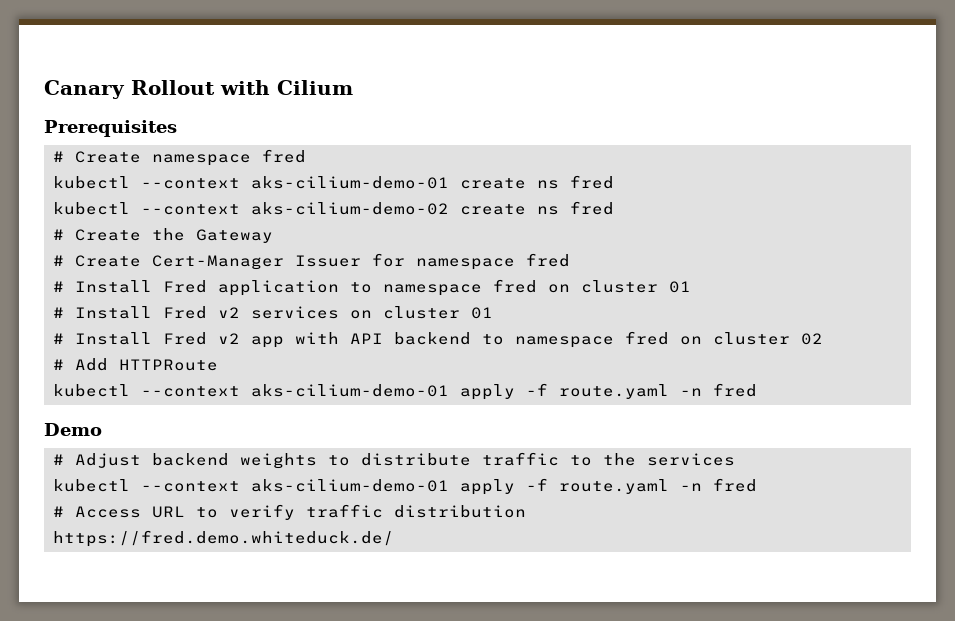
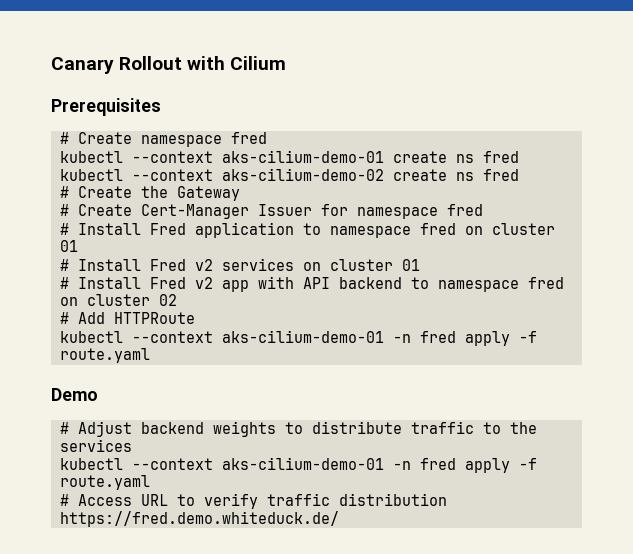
[459,383,757,400] apply -f route.yaml -n fred -> [393,331,537,346] [60,348,150,363] -n fred apply -f route.yaml
[459,478,757,495] apply -f route.yaml -n fred -> [393,458,537,473] [60,475,150,490] -n fred apply -f route.yaml

